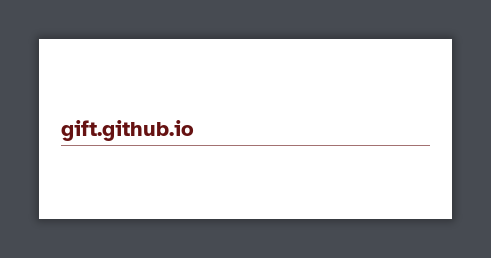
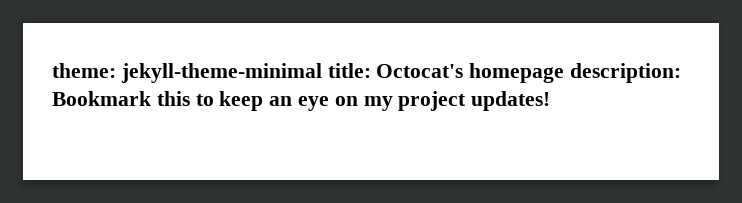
[61,120,194,141] gift.github.io -> [52,63,682,83] [52,91,551,111] theme: jekyll-theme-minimal title: Octocat's homepage description: Bookmark this to keep an eye on my project updates!

